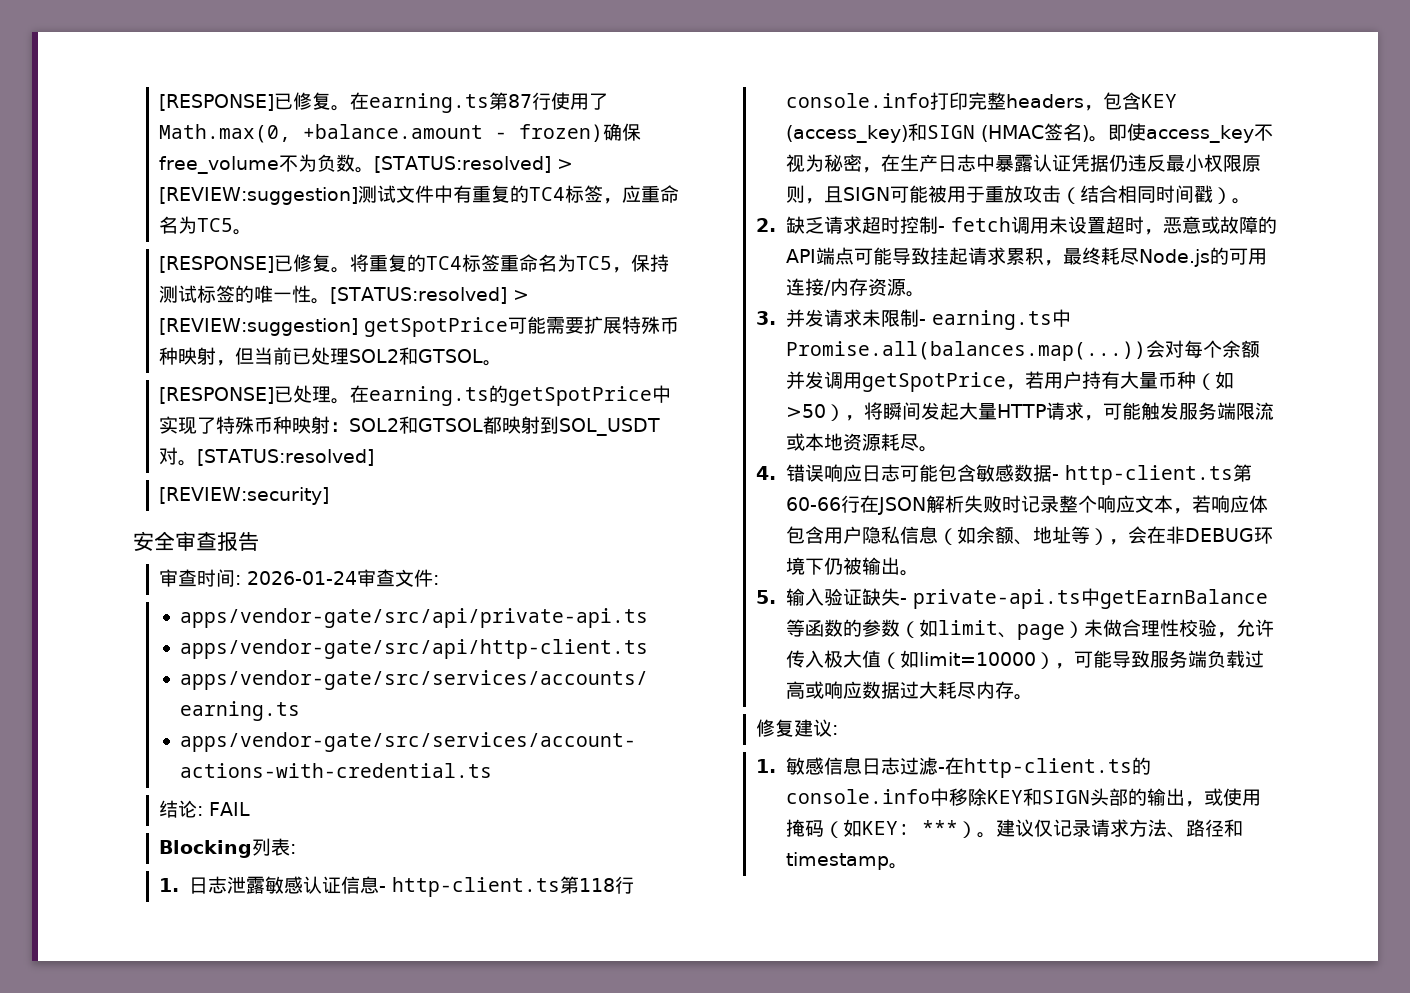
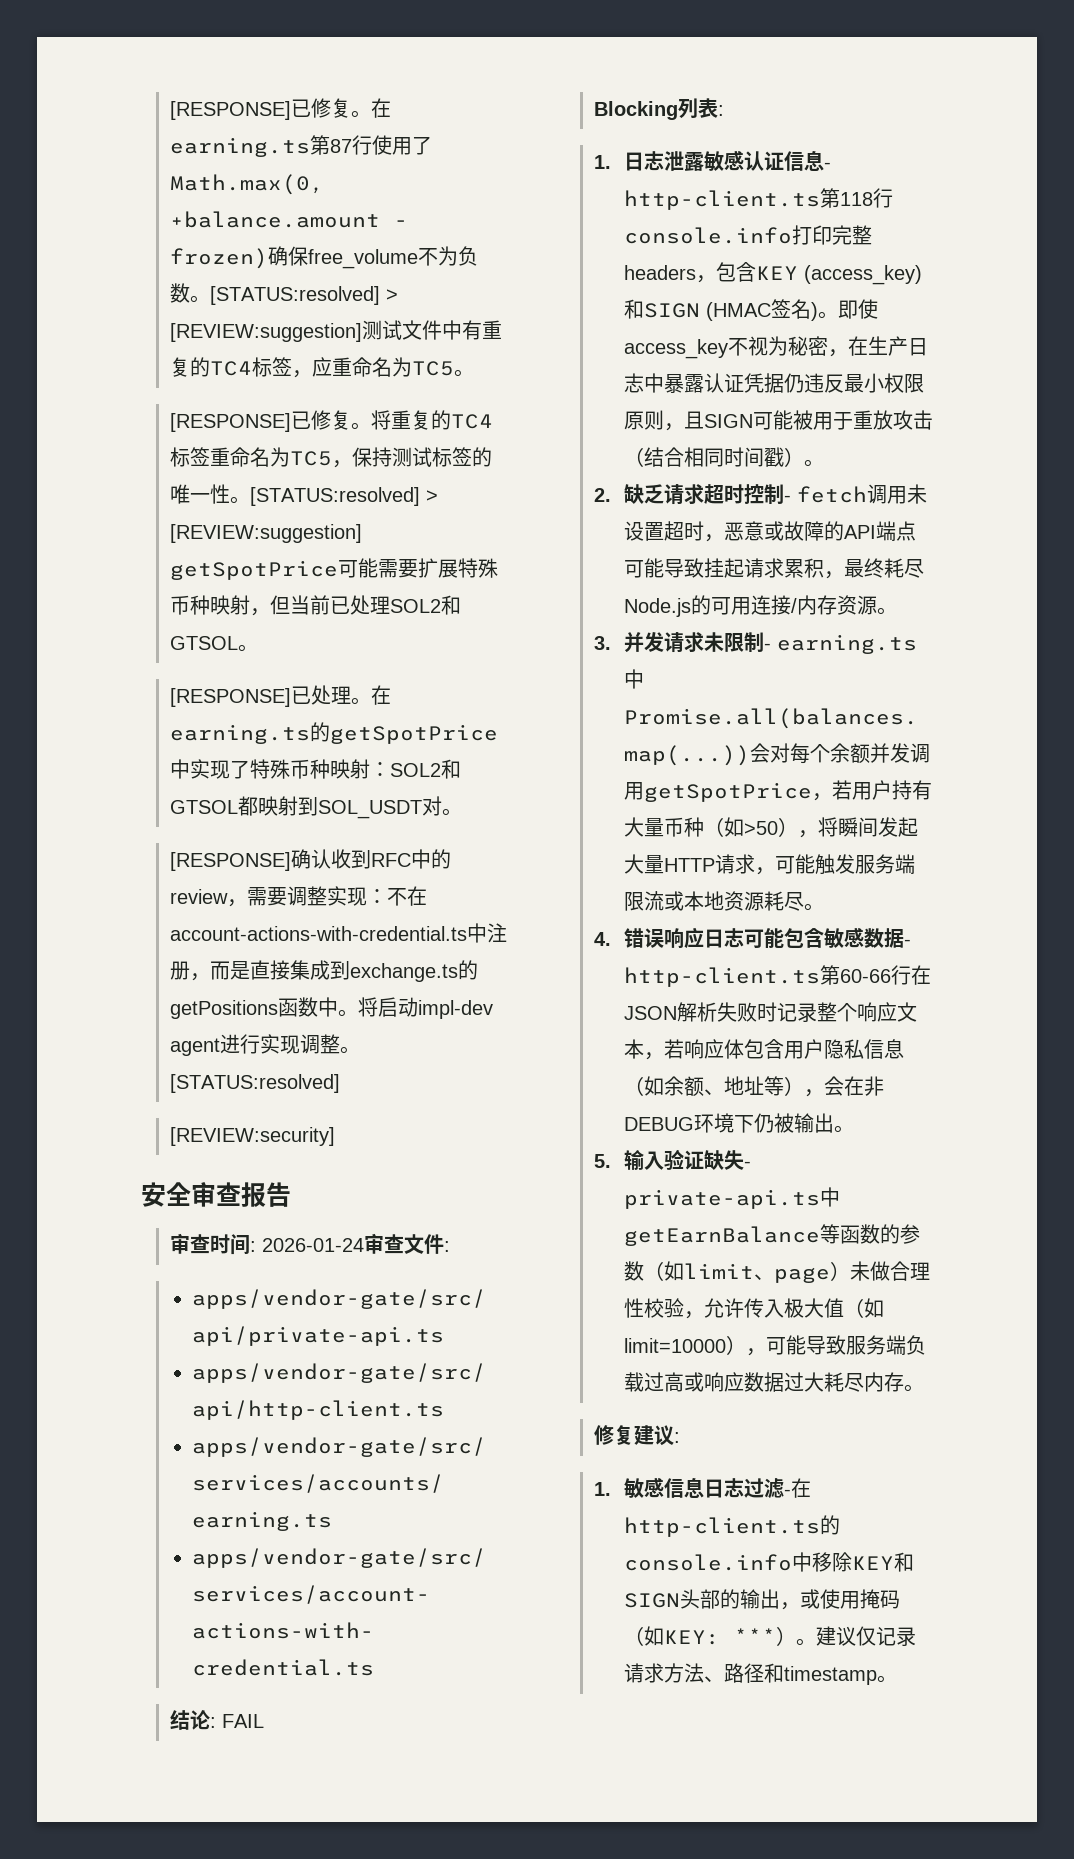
(198, 463) none -> [170,849,452,871] [170,886,428,907] [170,923,508,943] [170,960,479,982] [170,997,494,1019] [170,1034,361,1056] // [RESPONSE]确认收到RFC中的review，需要调整实现：不在account-actions-with-credential.ts中注册，而是直接集成到exchange.ts的getPositions函数中。将启动impl-dev agent进行实现调整。

